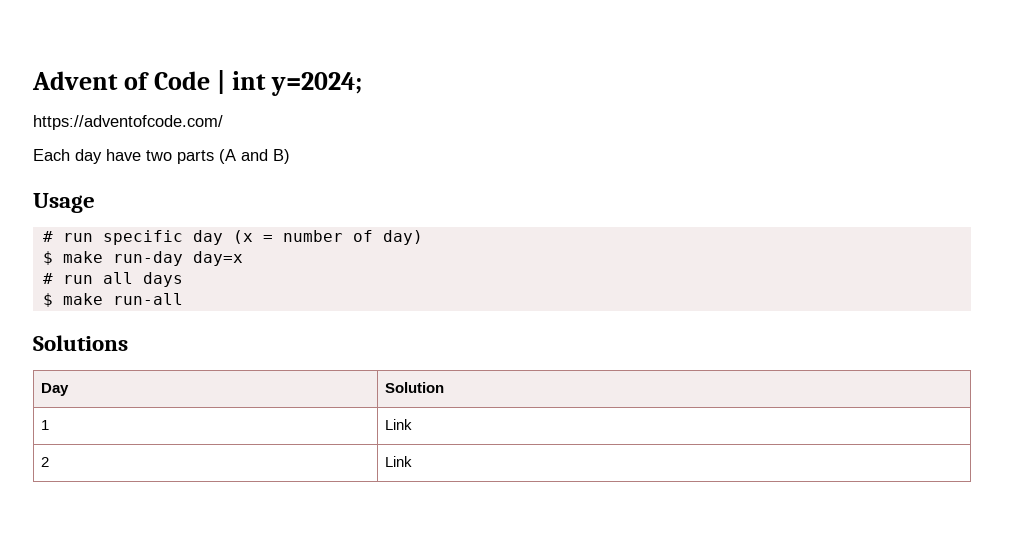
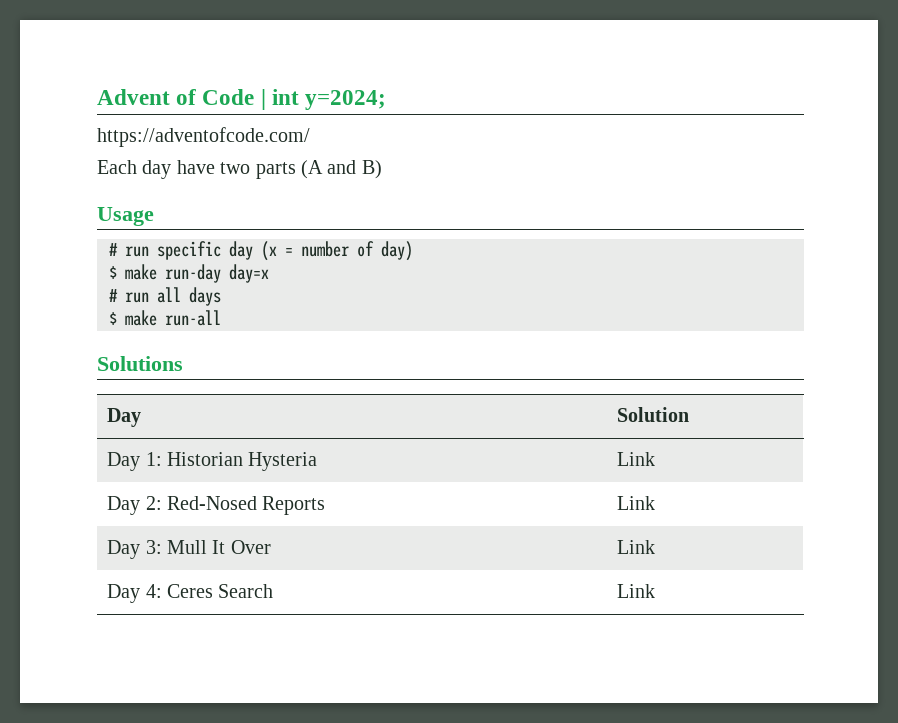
[41,420,50,430] [385,419,413,430] [41,457,50,467] 1 | Link // 2 -> [107,452,318,471] [617,452,656,466] [107,496,326,515] [617,496,656,510] [107,540,271,559] [617,540,656,554] [107,584,274,603] Day 1: Historian Hysteria | Link // Day 2: Red-Nosed Reports | Link // Day 3: Mull It Over | Link // Day 4: Ceres Search

